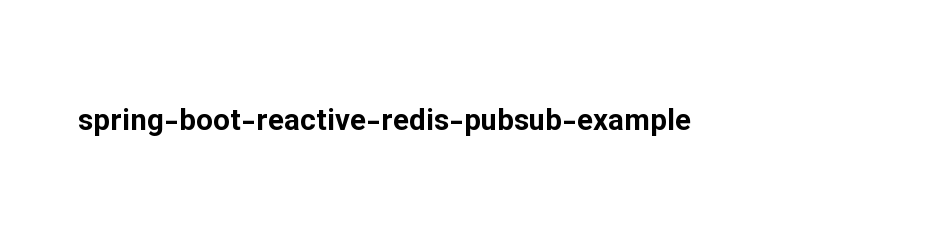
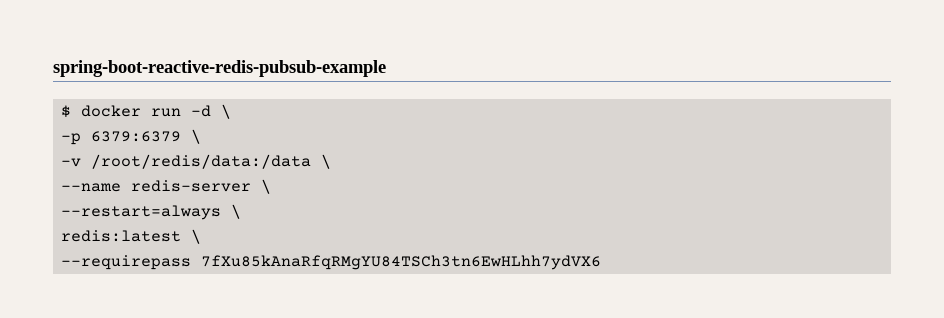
(691, 122) none -> [61,104,232,119] [61,129,202,145] [61,154,332,169] [61,179,272,194] [61,204,242,220] [61,229,202,244] [61,255,602,270] // $ docker run -d \ // -p 6379:6379 \ // -v /root/redis/data:/data \ // --name redis-server \ // --restart=always \ // redis:latest \ // --requirepass 7fXu85kAnaRfqRMgYU84TSCh3tn6EwHLhh7ydVX6

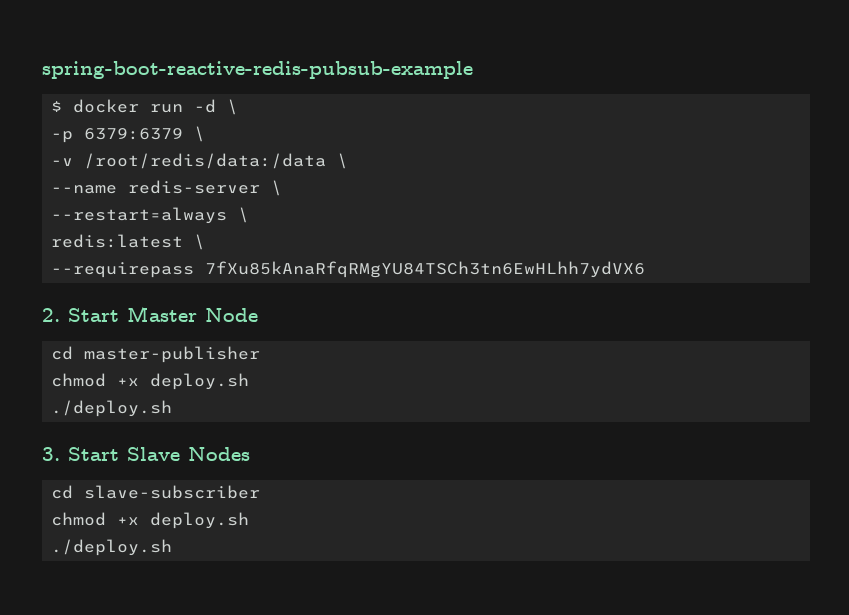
(602, 262) none -> [42,306,258,322] [51,346,261,363] [51,373,250,390] [51,400,173,417] [42,447,250,461] [51,485,261,499] [51,512,250,529] [51,539,173,556] // 2. Start Master Node // cd master-publisher // chmod +x deploy.sh // ./deploy.sh // 3. Start Slave Nodes // cd slave-subscriber // chmod +x deploy.sh // ./deploy.sh

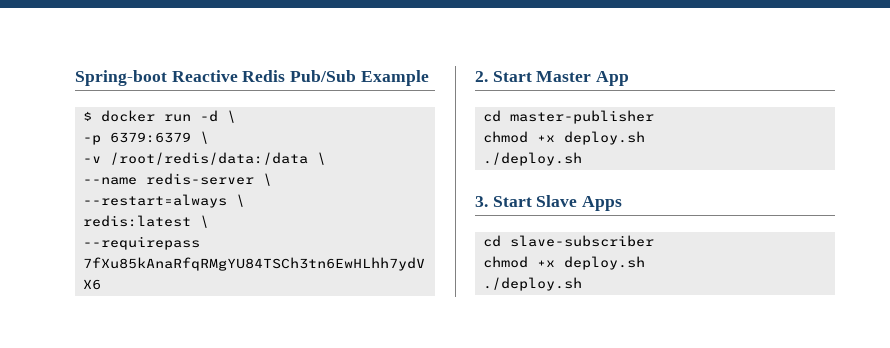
[42,61,473,79] spring-boot-reactive-redis-pubsub-example -> [75,70,429,86] Spring-boot Reactive Redis Pub/Sub Example
[205,308,258,322] Node -> [596,71,630,86] App
[188,447,250,461] Nodes -> [582,196,623,211] Apps

